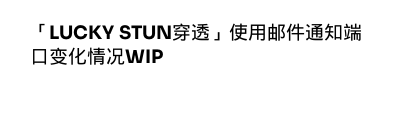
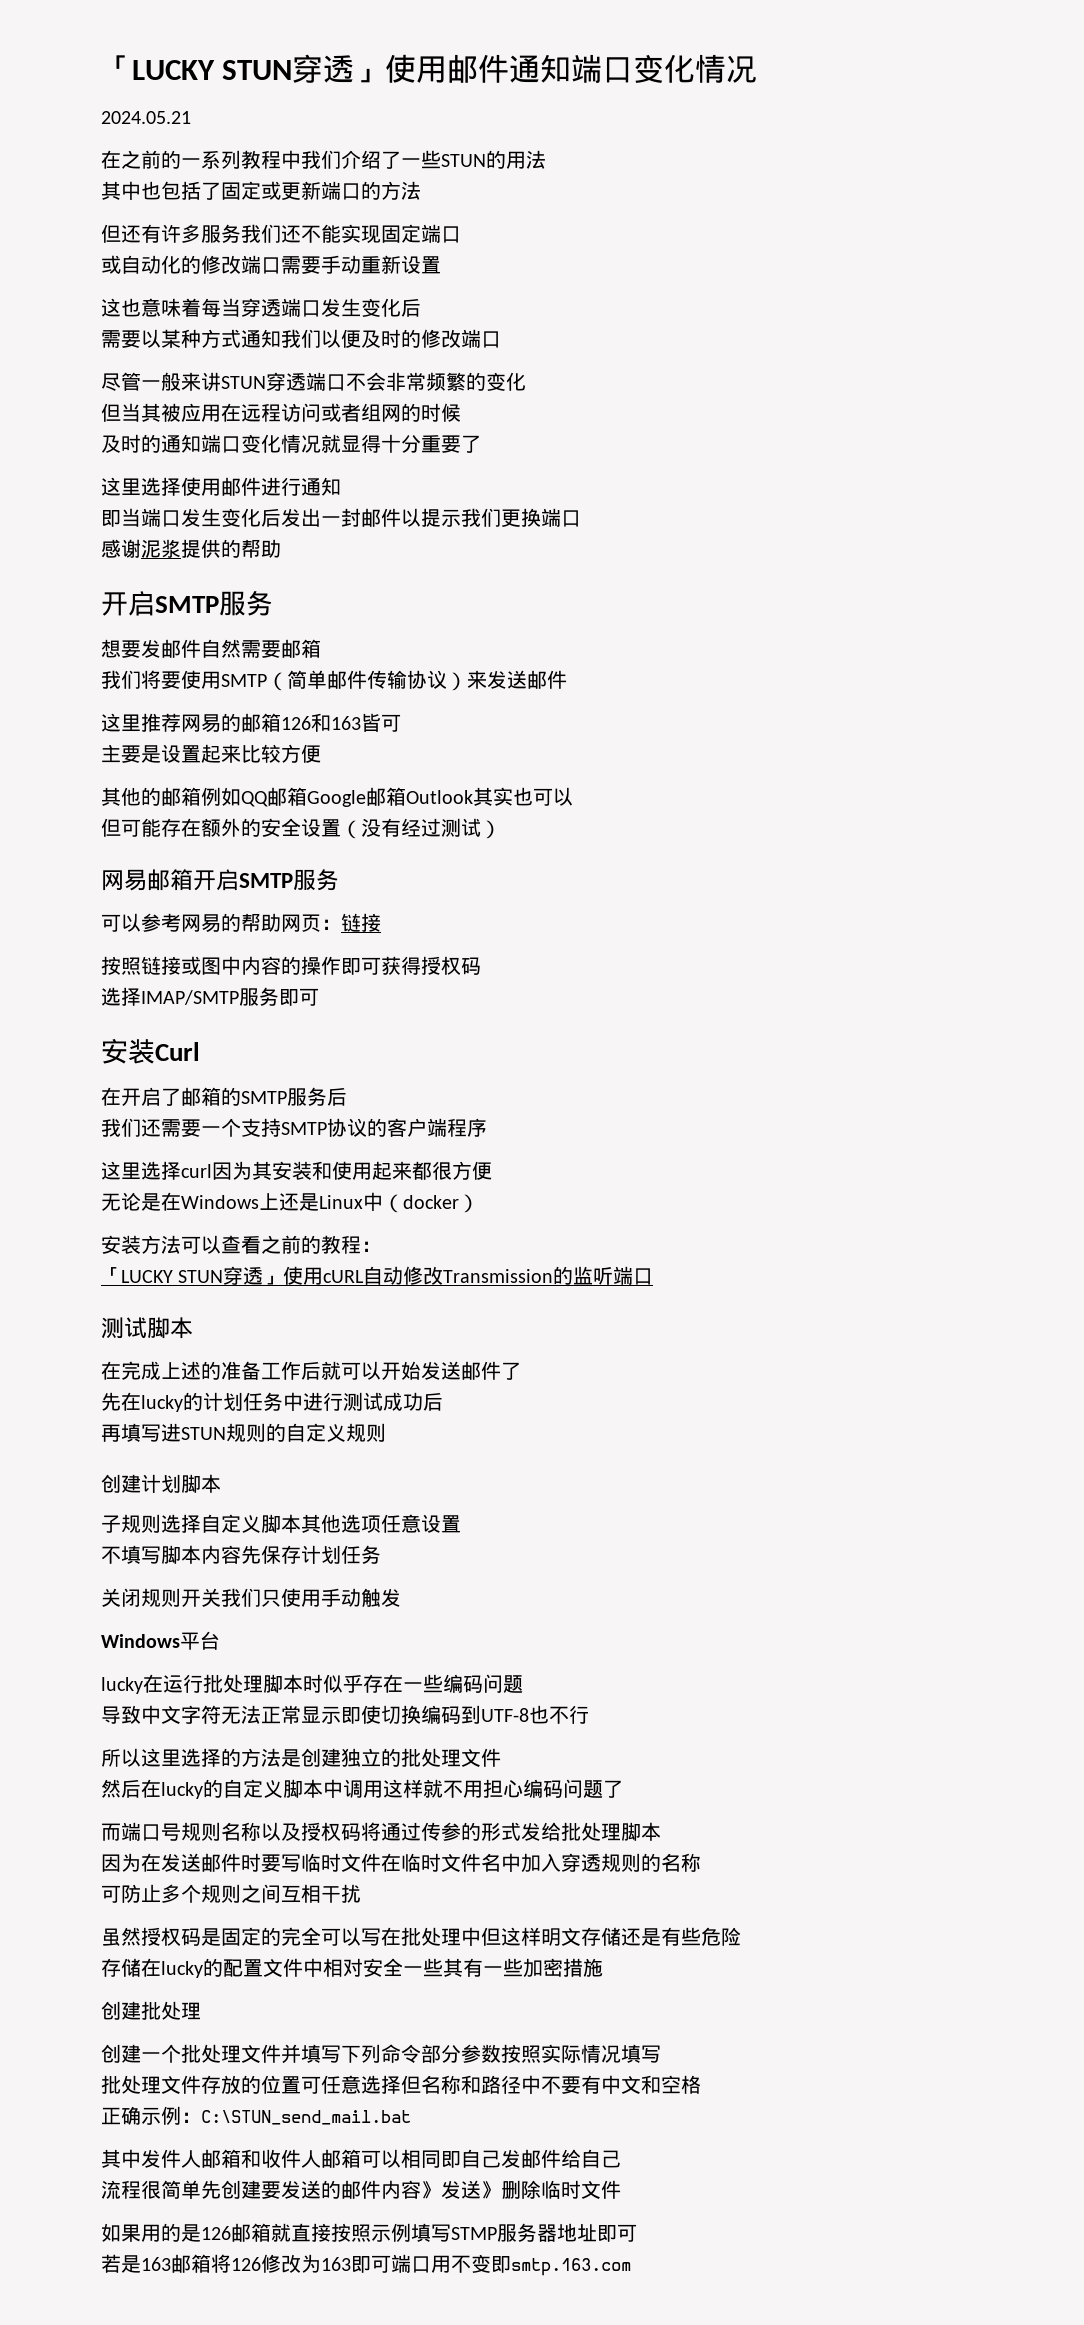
[125,49,163,63] WIP -> [101,111,191,124] [101,150,546,169] [101,181,421,200] [101,224,461,244] [101,255,441,274] [101,298,421,317] [101,329,501,348] [101,372,526,391] [101,403,461,422] [101,434,481,453] [101,477,341,496] [101,508,581,527] [101,539,281,558] [101,590,273,616] [101,639,321,658] [101,670,567,691] [101,713,401,733] [101,744,321,763] [101,787,573,807] [101,818,501,839] [101,869,339,891] [101,913,381,933] [101,956,481,975] [101,987,319,1006] [101,1038,200,1064] [101,1087,347,1106] [101,1118,487,1137] [101,1161,492,1180] [101,1192,479,1213] [101,1235,381,1254] [101,1266,654,1285] [101,1317,193,1339] [101,1361,521,1380] [101,1392,443,1412] [101,1423,386,1442] [101,1474,221,1493] [101,1514,461,1533] [101,1545,381,1564] [101,1588,401,1607] [101,1631,220,1650] [101,1674,523,1694] [101,1705,589,1724] [101,1748,501,1767] [101,1779,623,1799] [101,1822,661,1841] [101,1853,701,1873] [101,1884,361,1903] [101,1927,741,1946] [101,1958,603,1978] [101,2001,201,2020] [101,2044,661,2064] [101,2075,701,2094] [101,2106,411,2125] [101,2149,621,2168] [101,2180,621,2199] [101,2223,637,2242] [101,2254,631,2276] // 2024.05.21 // 在之前的一系列教程中我们介绍了一些STUN的用法 // 其中也包括了固定或更新端口的方法 // 但还有许多服务我们还不能实现固定端口 // 或自动化的修改端口需要手动重新设置 // 这也意味着每当穿透端口发生变化后 // 需要以某种方式通知我们以便及时的修改端口 // 尽管一般来讲STUN穿透端口不会非常频繁的变化 // 但当其被应用在远程访问或者组网的时候 // 及时的通知端口变化情况就显得十分重要了 // 这里选择使用邮件进行通知 // 即当端口发生变化后发出一封邮件以提示我们更换端口 // 感谢泥浆提供的帮助 // 开启SMTP服务 // 想要发邮件自然需要邮箱 // 我们将要使用SMTP（简单邮件传输协议）来发送邮件 // 这里推荐网易的邮箱126和163皆可 // 主要是设置起来比较方便 // 其他的邮箱例如QQ邮箱Google邮箱Outlook其实也可以 // 但可能存在额外的安全设置（没有经过测试） // 网易邮箱开启SMTP服务 // 可以参考网易的帮助网页：链接 // 按照链接或图中内容的操作即可获得授权码 // 选择IMAP/SMTP服务即可 // 安装Curl // 在开启了邮箱的SMTP服务后 // 我们还需要一个支持SMTP协议的客户端程序 // 这里选择curl因为其安装和使用起来都很方便 // 无论是在Windows上还是Linux中（docker） // 安装方法可以查看之前的教程： // 「LUCKY STUN穿透」使用cURL自动修改Transmission的监听端口 // 测试脚本 // 在完成上述的准备工作后就可以开始发送邮件了 // 先在lucky的计划任务中进行测试成功后 // 再填写进STUN规则的自定义规则 // 创建计划脚本 // 子规则选择自定义脚本其他选项任意设置 // 不填写脚本内容先保存计划任务 // 关闭规则开关我们只使用手动触发 // Windows平台 // lucky在运行批处理脚本时似乎存在一些编码问题 // 导致中文字符无法正常显示即使切换编码到UTF-8也不行 // 所以这里选择的方法是创建独立的批处理文件 // 然后在lucky的自定义脚本中调用这样就不用担心编码问题了 // 而端口号规则名称以及授权码将通过传参的形式发给批处理脚本 // 因为在发送邮件时要写临时文件在临时文件名中加入穿透规则的名称 // 可防止多个规则之间互相干扰 // 虽然授权码是固定的完全可以写在批处理中但这样明文存储还是有些危险 // 存储在lucky的配置文件中相对安全一些其有一些加密措施 // 创建批处理 // 创建一个批处理文件并填写下列命令部分参数按照实际情况填写 // 批处理文件存放的位置可任意选择但名称和路径中不要有中文和空格 // 正确示例：C:\STUN_send_mail.bat // 其中发件人邮箱和收件人邮箱可以相同即自己发邮件给自己 // 流程很简单先创建要发送的邮件内容》发送》删除临时文件 // 如果用的是126邮箱就直接按照示例填写STMP服务器地址即可 // 若是163邮箱将126修改为163即可端口用不变即smtp.163.com

